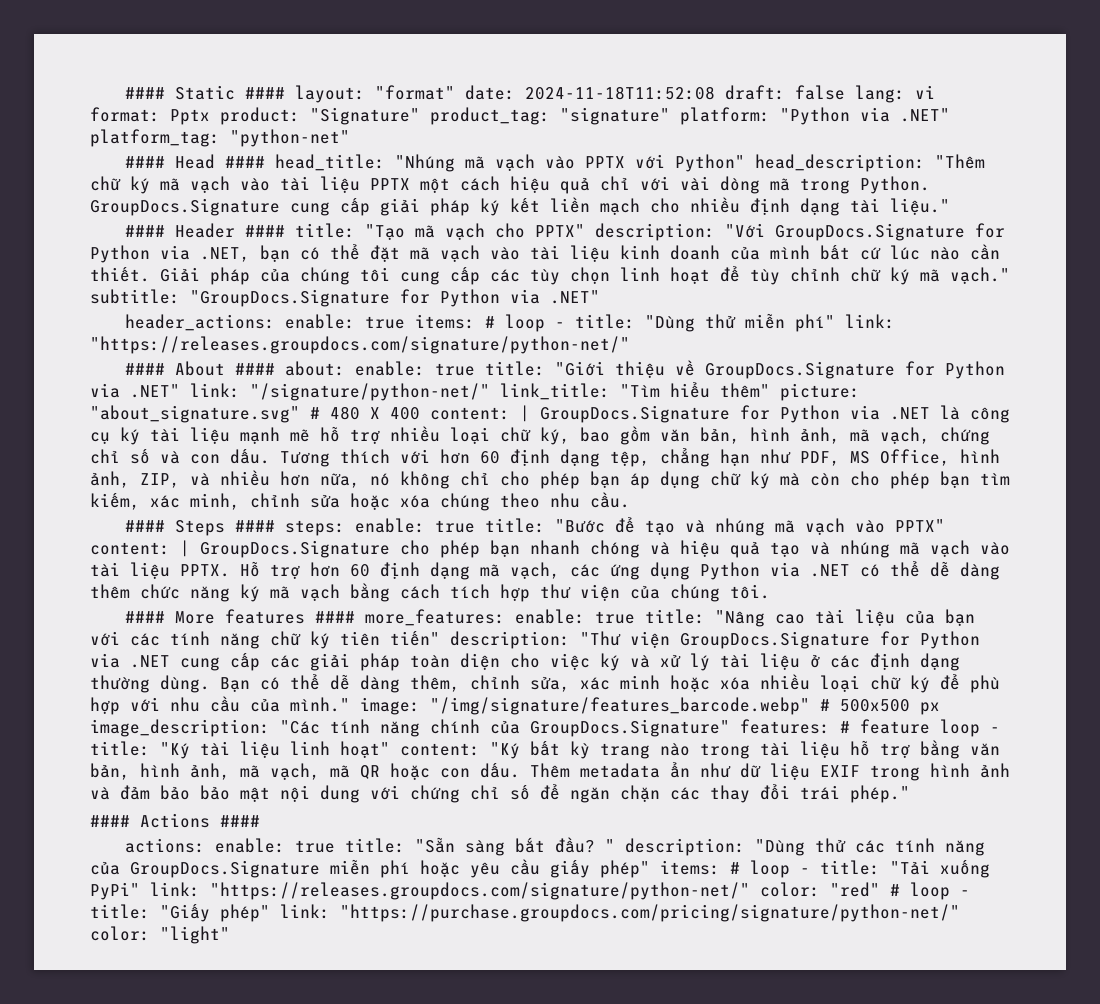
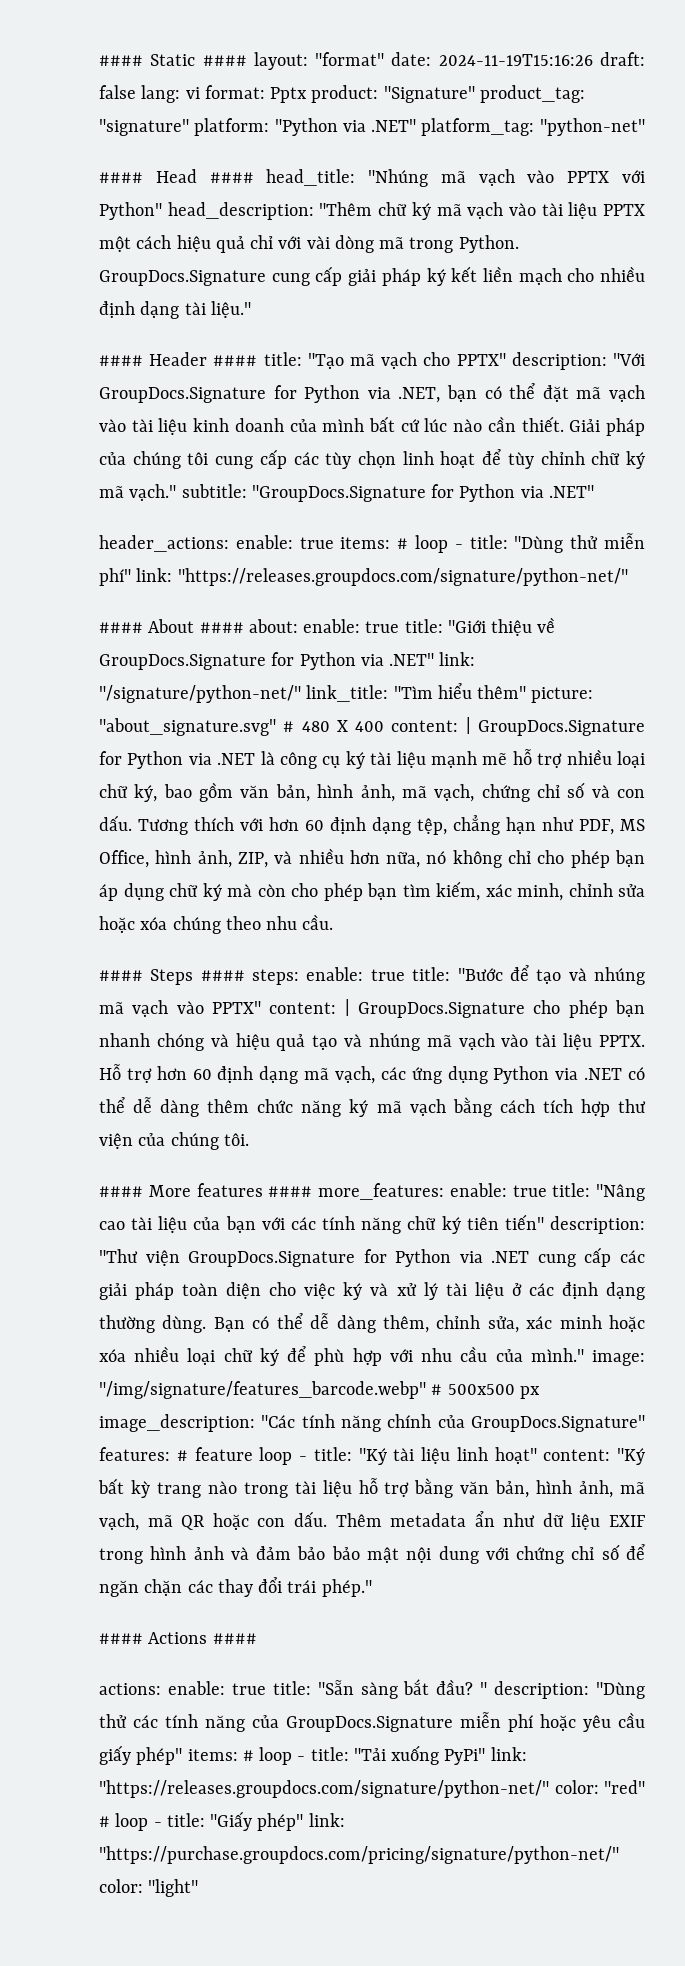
[524,86,715,100] 2024-11-18T11:52:08 -> [438,54,593,66] 2024-11-19T15:16:26

